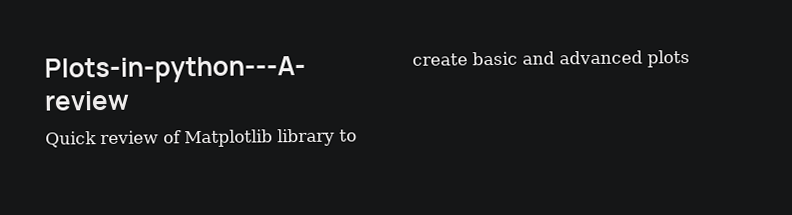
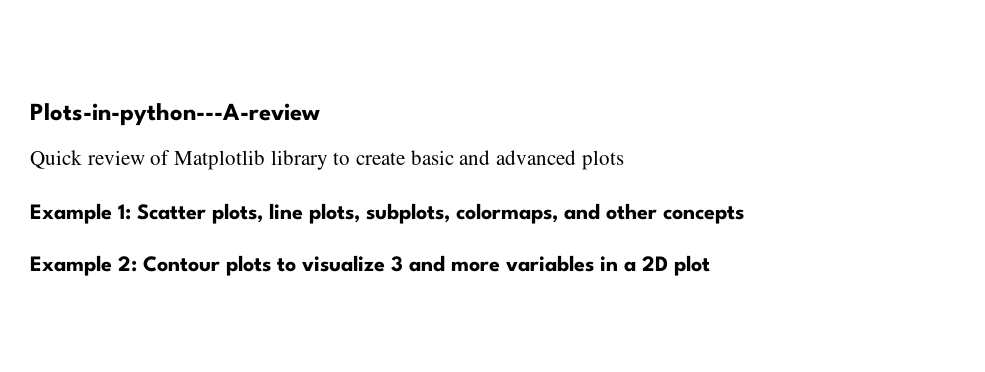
(690, 58) none -> [30,203,744,224] [30,255,710,276] // Example 1: Scatter plots, line plots, subplots, colormaps, and other concepts // Example 2: Contour plots to visualize 3 and more variables in a 2D plot

